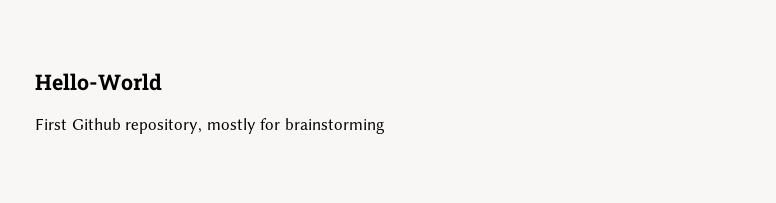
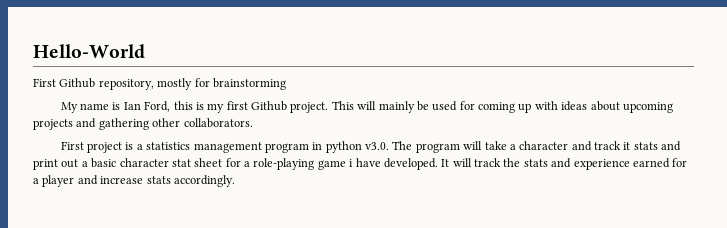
(385, 126) none -> [60,101,673,113] [33,118,253,130] [60,141,682,153] [33,158,688,170] [33,175,235,187] // My name is Ian Ford, this is my first Github project. This will mainly be used for coming up with ideas about upcoming projects and gathering other collaborators. // First project is a statistics management program in python v3.0. The program will take a character and track it stats and print out a basic character stat sheet for a role-playing game i have developed. It will track the stats and experience earned for a player and increase stats accordingly.

